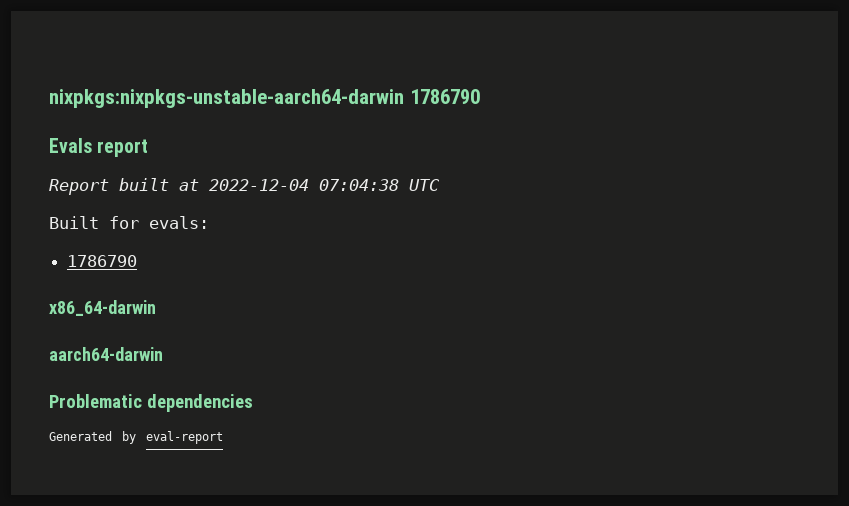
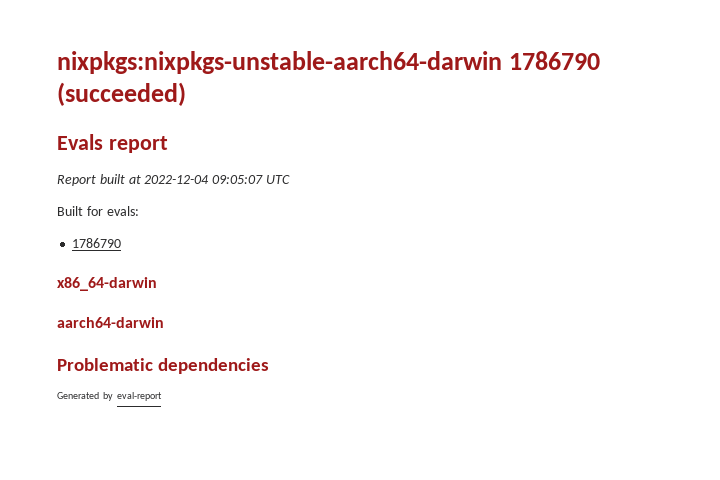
(480, 96) none -> [57,82,186,106] (succeeded)
[319,179,399,191] 07:04:38 -> [212,175,264,184] 09:05:07

